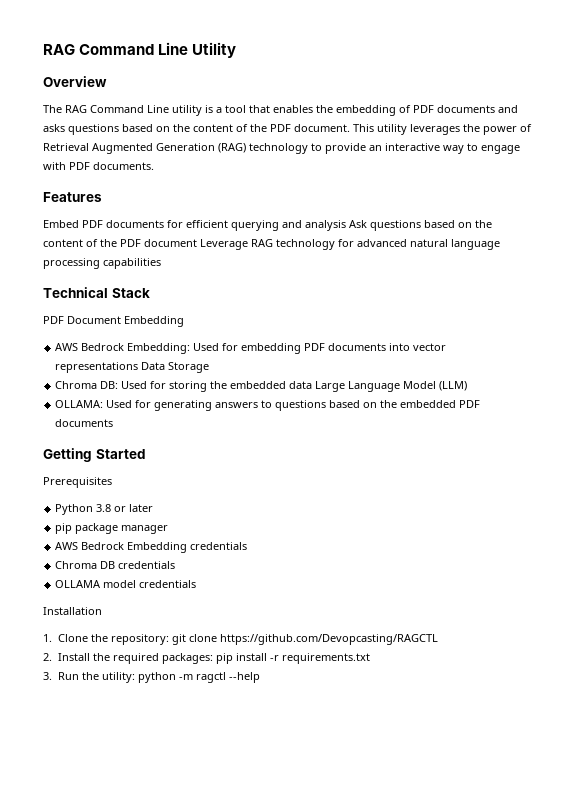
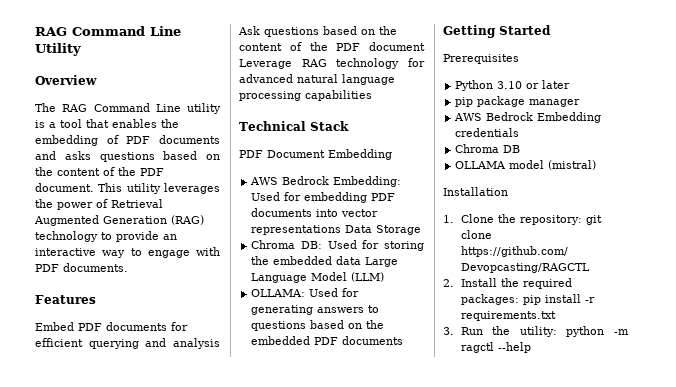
[96,504,112,512] 3.8 -> [497,81,523,89] 3.10
[118,561,176,569] credentials -> (521, 149) none
[139,580,197,588] credentials -> [548,160,597,170] (mistral)

